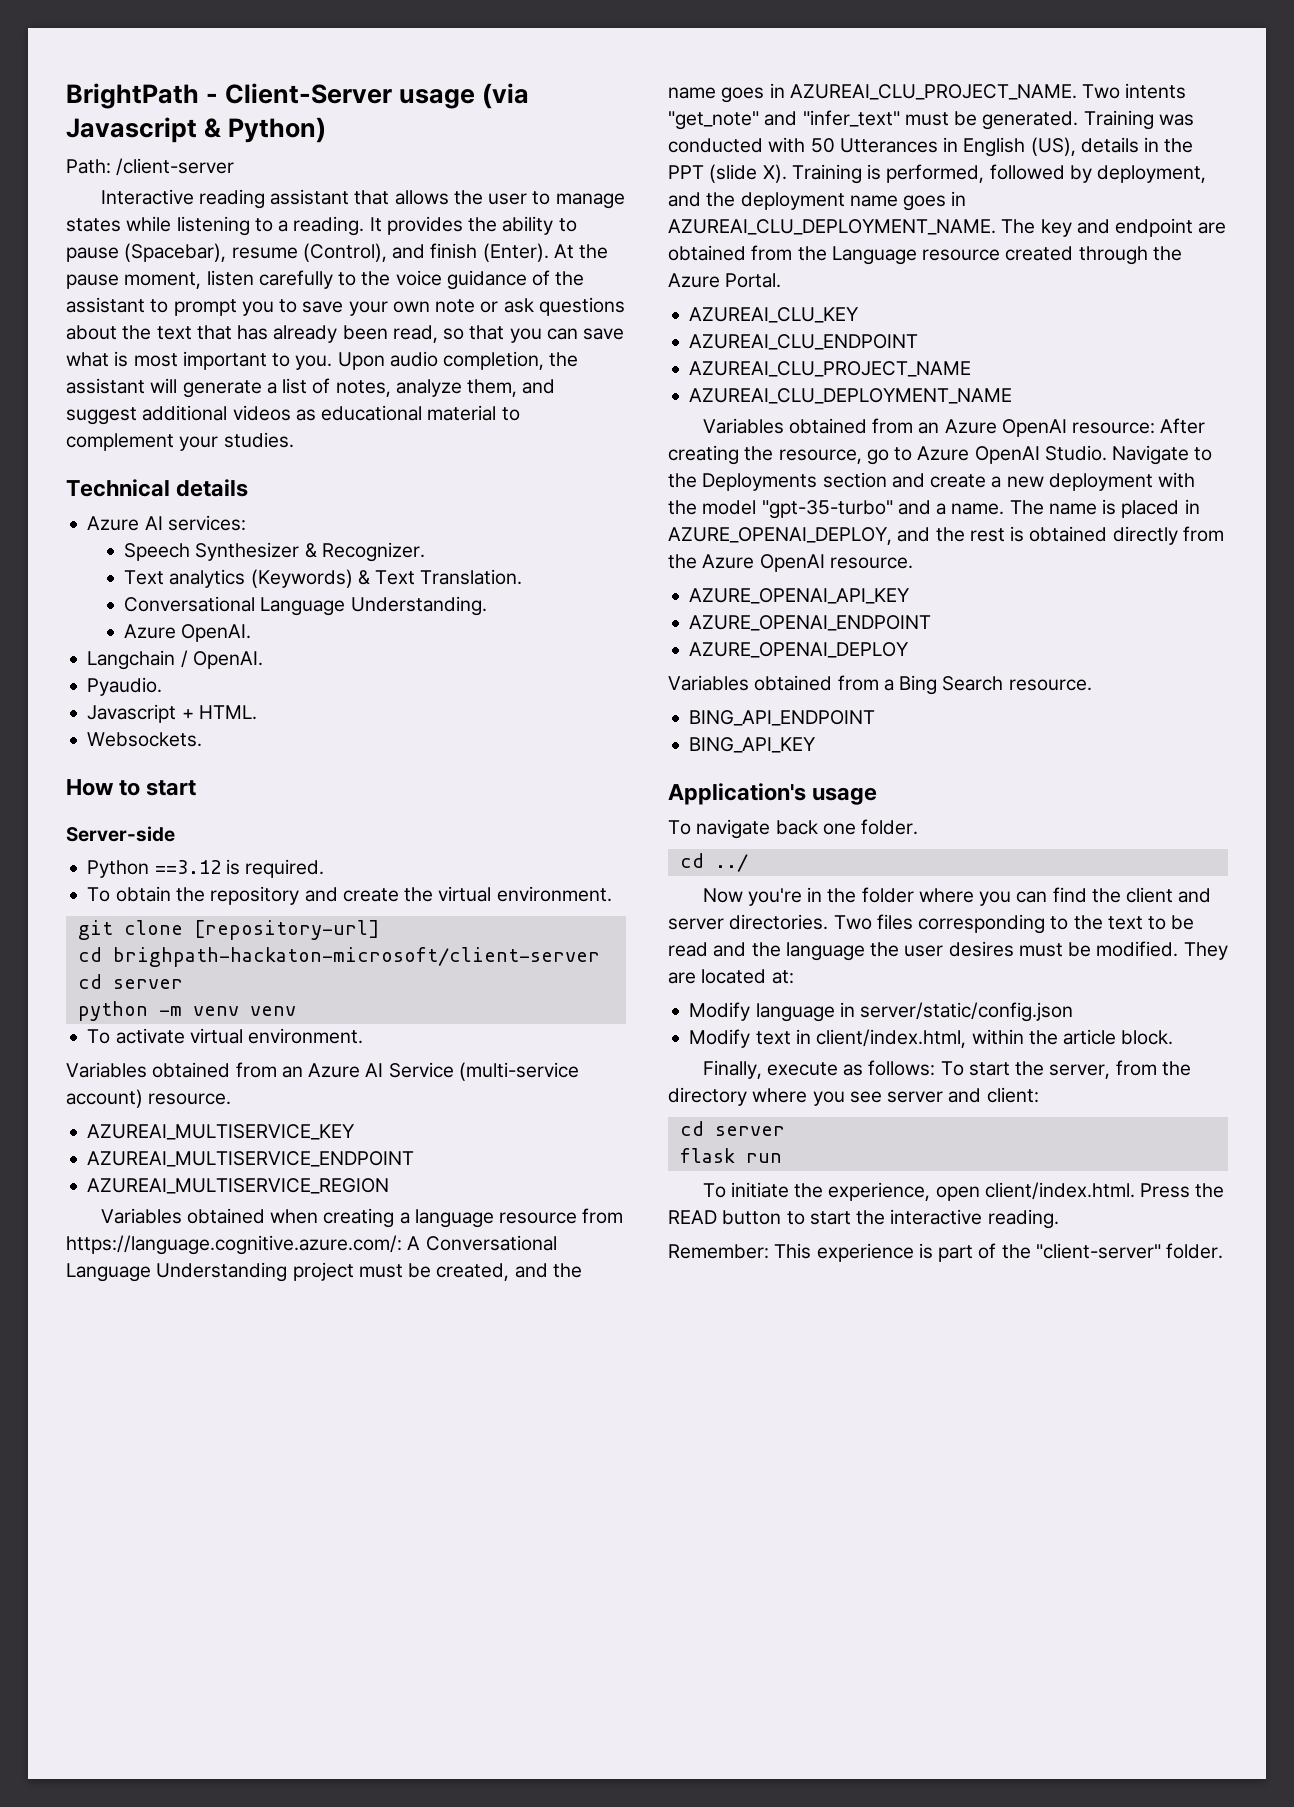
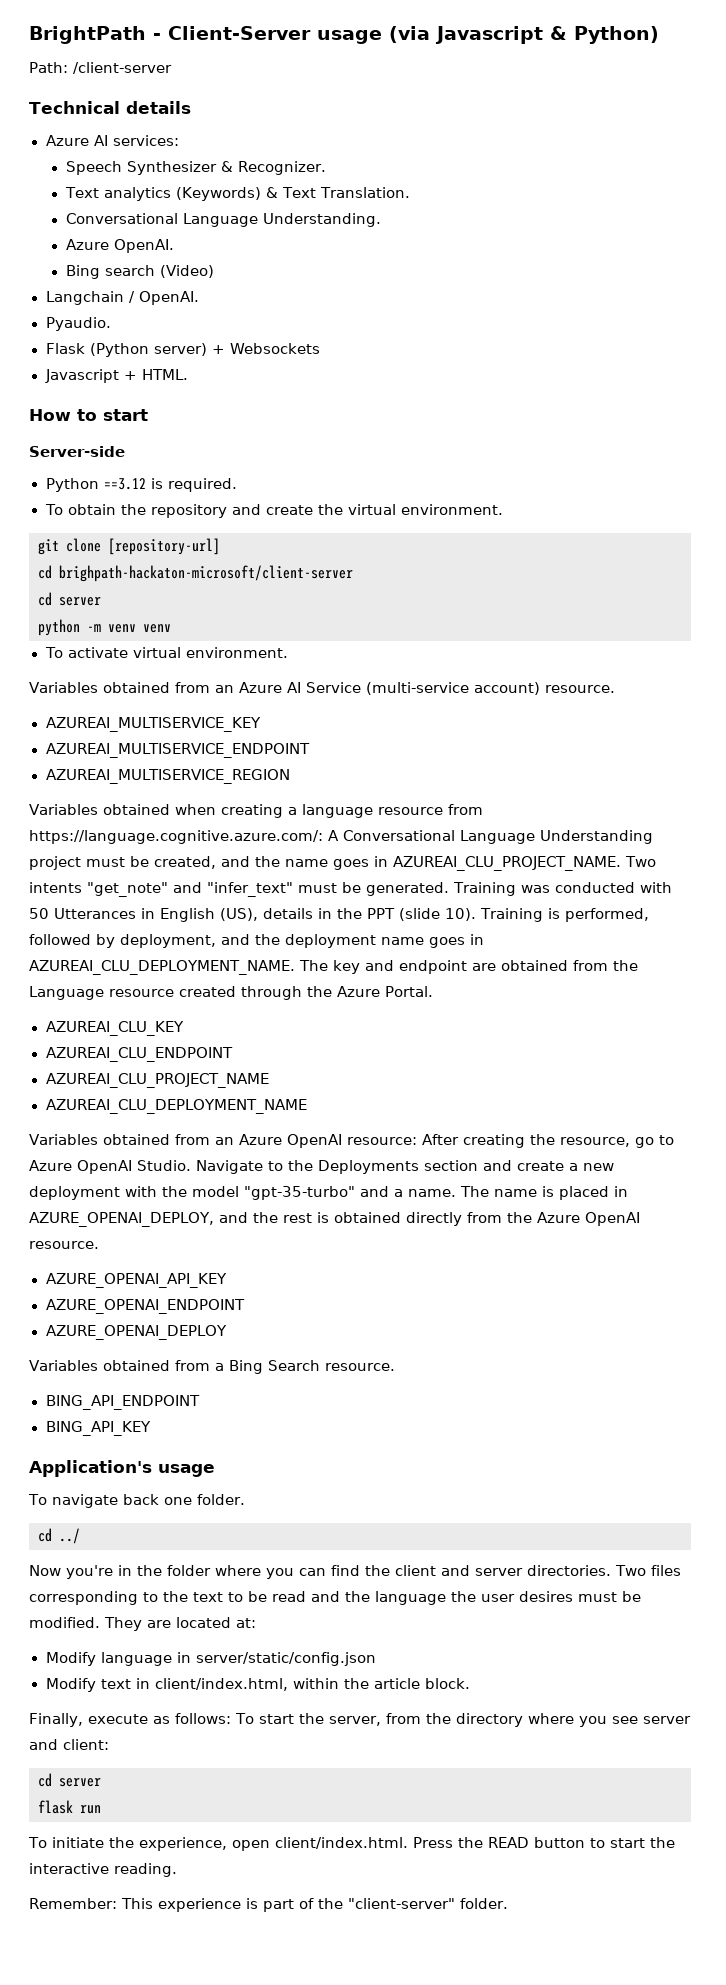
[100,189,625,209] [66,216,577,236] [66,243,609,262] [66,270,585,290] [66,297,625,316] [66,325,625,343] [66,351,579,370] [66,378,556,398] [66,405,520,425] [66,432,294,451] // Interactive reading assistant that allows the user to manage states while listening to a reading. It provides the ability to pause (Spacebar), resume (Control), and finish (Enter). At the pause moment, listen carefully to the voice guidance of the assistant to prompt you to save your own note or ask questions about the text that has already been read, so that you can save what is most important to you. Upon audio completion, the assistant will generate a list of notes, analyze them, and suggest additional videos as educational material to complement your studies. -> (172, 68) none
(252, 633) none -> [65,265,214,279] // Bing search (Video)
(163, 686) none -> [45,343,321,357] // Flask (Python server) + Websockets
[87,732,203,747] // Websockets. -> (188, 374) none
[762,164,787,183] X). -> [445,908,476,921] 10).

